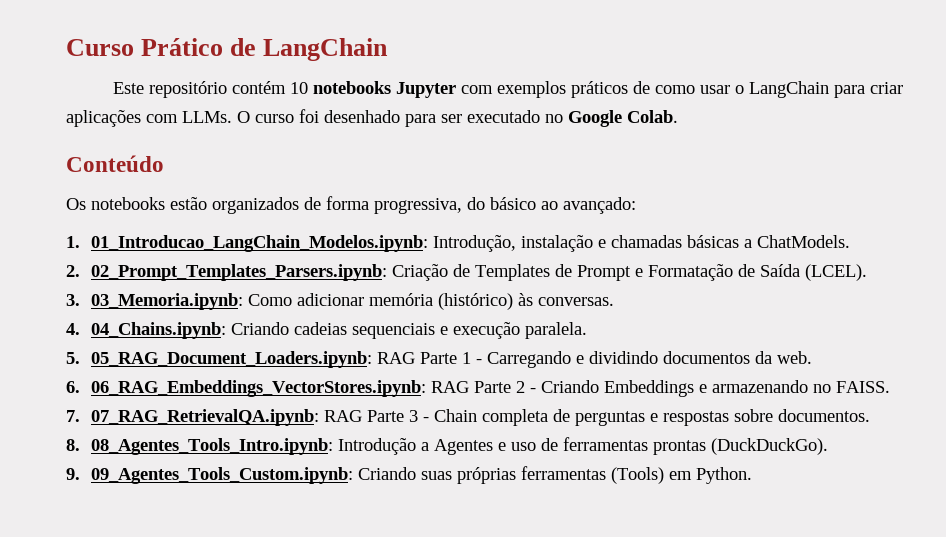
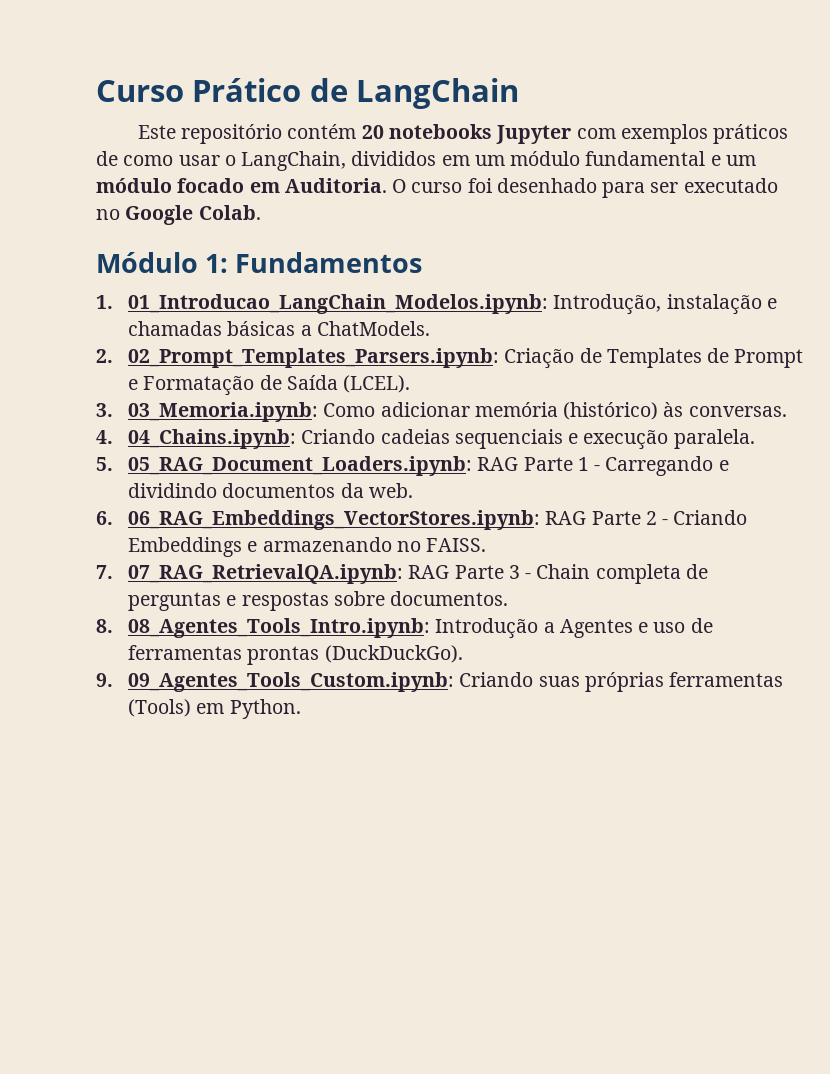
[290,82,309,94] 10 -> [361,125,384,139] 20
[749,81,904,98] [66,110,232,127] LangChain para criar aplicações com LLMs. -> [241,151,756,171] [96,178,387,193] LangChain, divididos em um módulo fundamental e um módulo focado em Auditoria.
[66,155,164,172] [66,196,636,214] Conteúdo // Os notebooks estão organizados de forma progressiva, do básico ao avançado: -> [96,252,423,273] Módulo 1: Fundamentos

